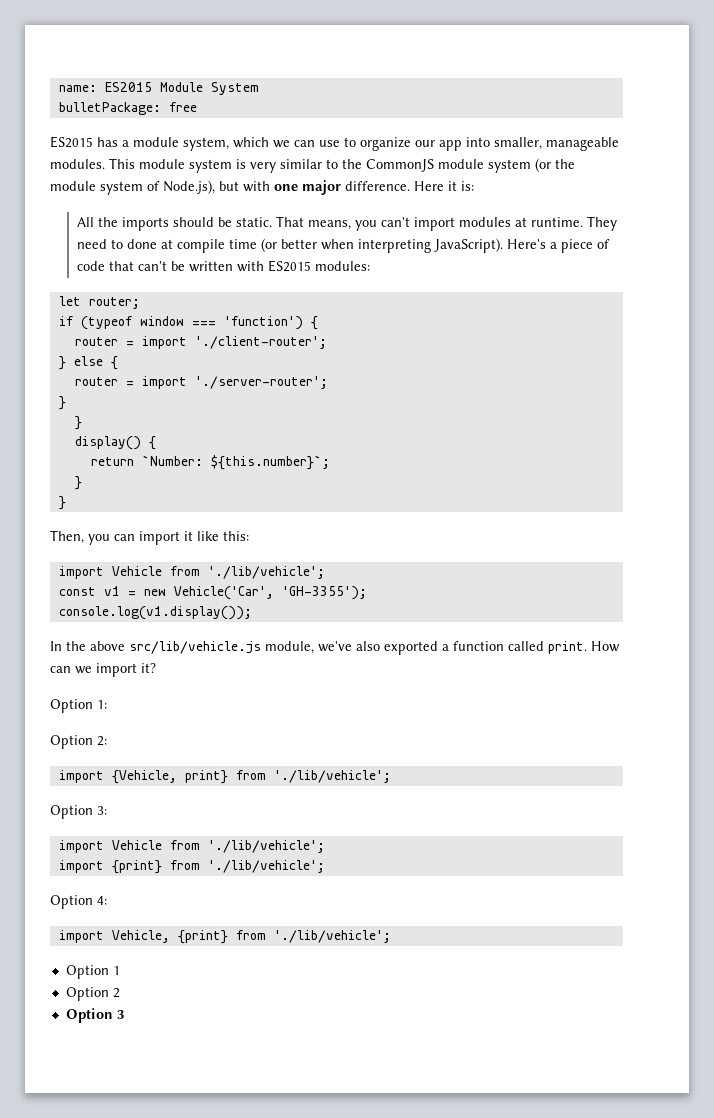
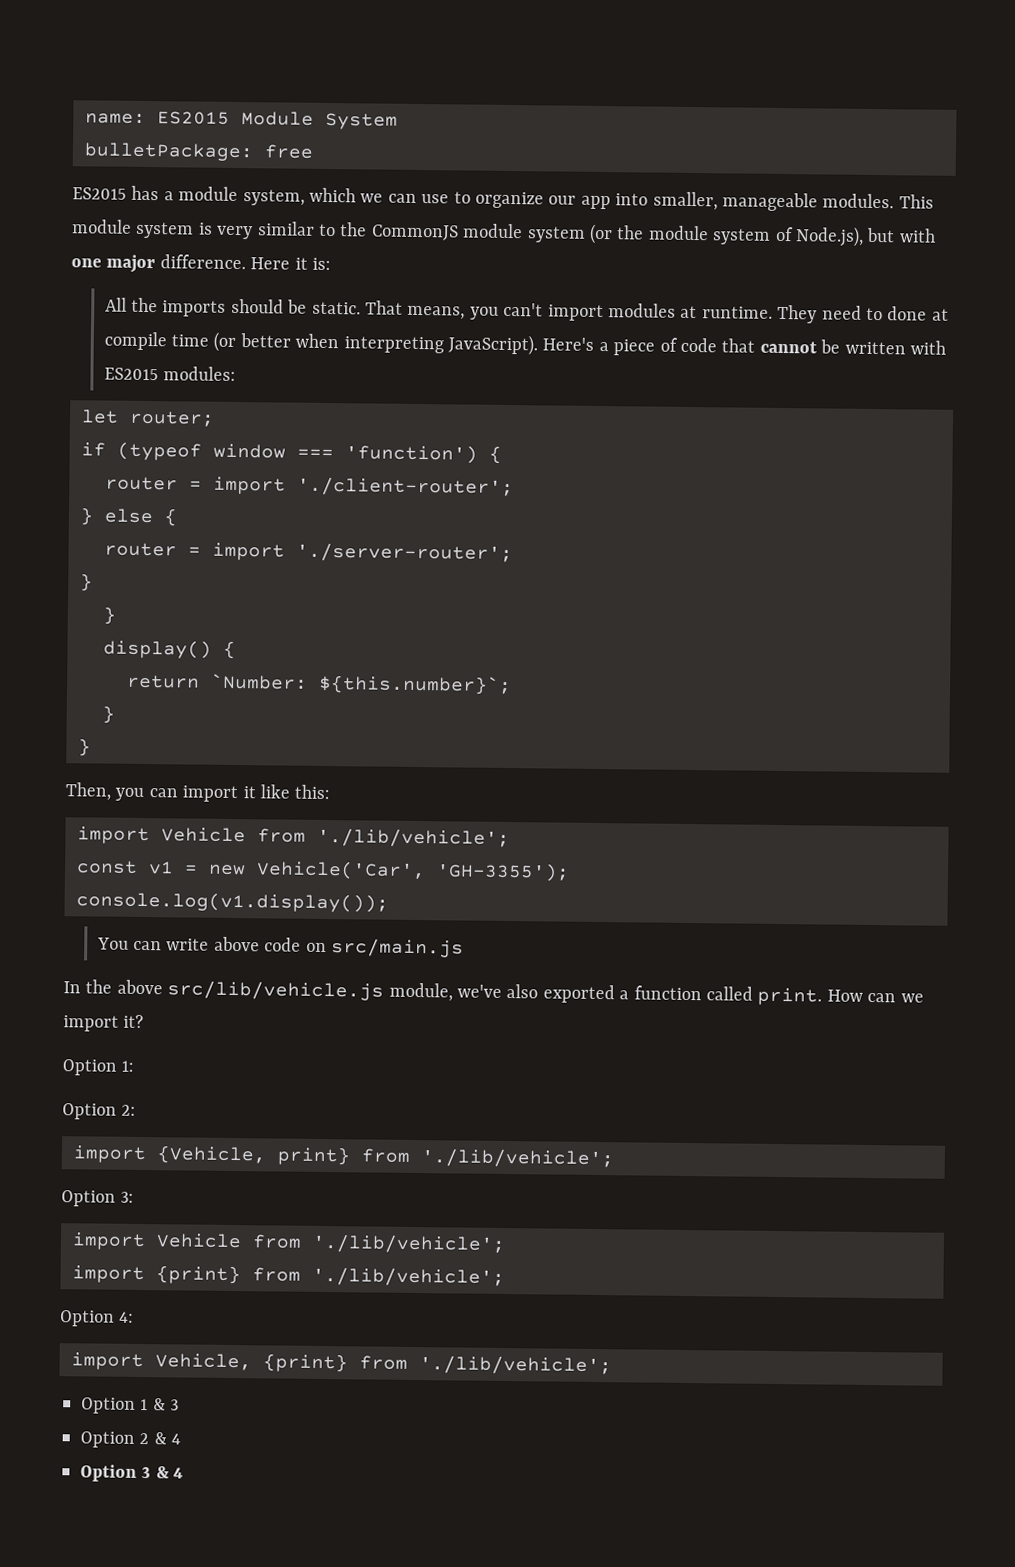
[138,261,168,271] can't -> [759,340,817,354] cannot
(252, 613) none -> [96,936,465,958] // You can write above code on src/main.js
(120, 970) none -> [152,1398,180,1411] & 3
(120, 993) none -> [153,1432,182,1445] & 4
(124, 1014) none -> [155,1466,184,1479] & 4

